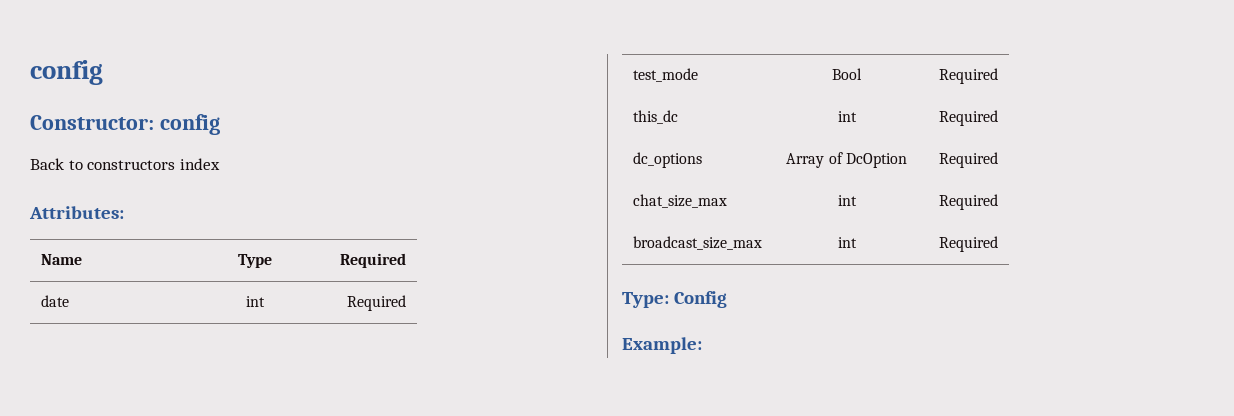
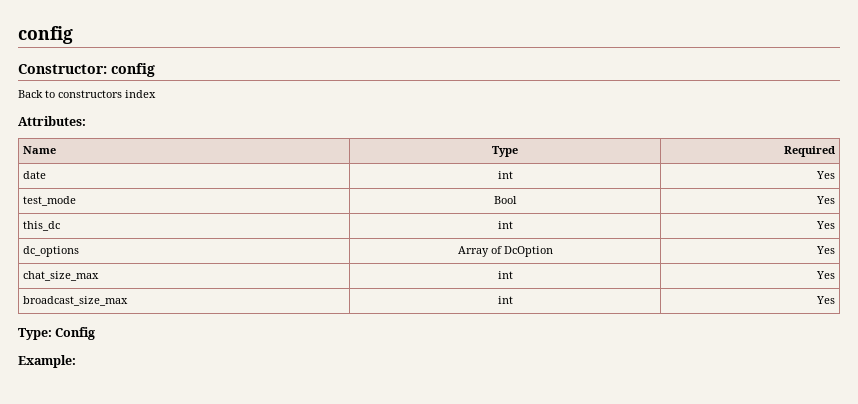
[347,295,407,311] Required -> [816,171,836,179] Yes
[939,68,999,84] Required -> [816,196,836,204] Yes
[939,110,999,126] Required -> [816,221,836,229] Yes
[939,152,999,168] Required -> [816,246,836,254] Yes
[939,194,999,210] Required -> [816,271,836,279] Yes
[939,236,999,252] Required -> [816,296,836,304] Yes

